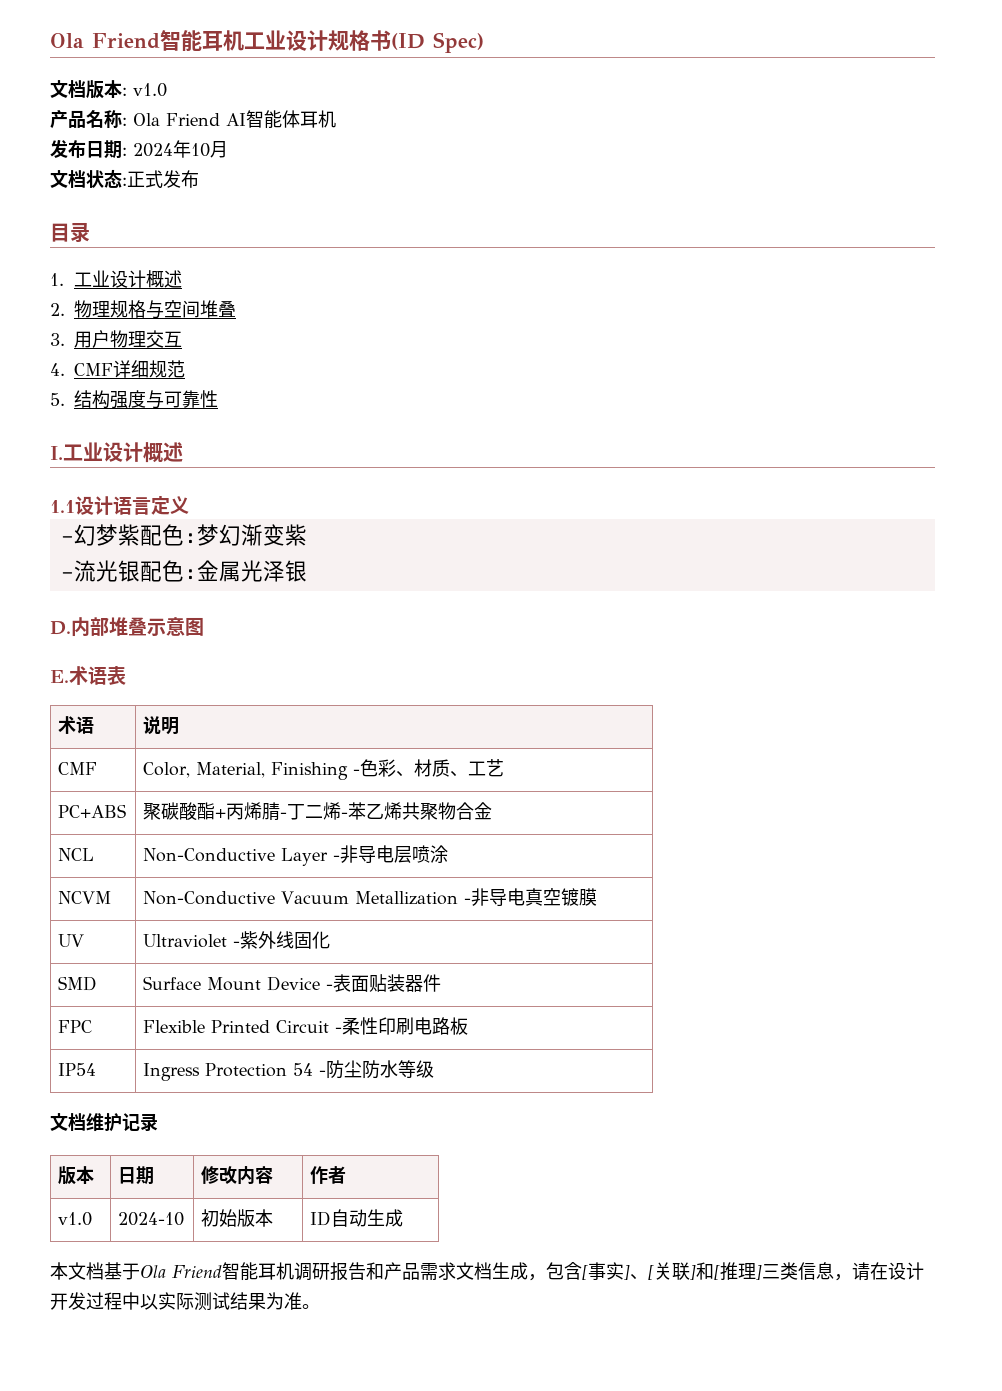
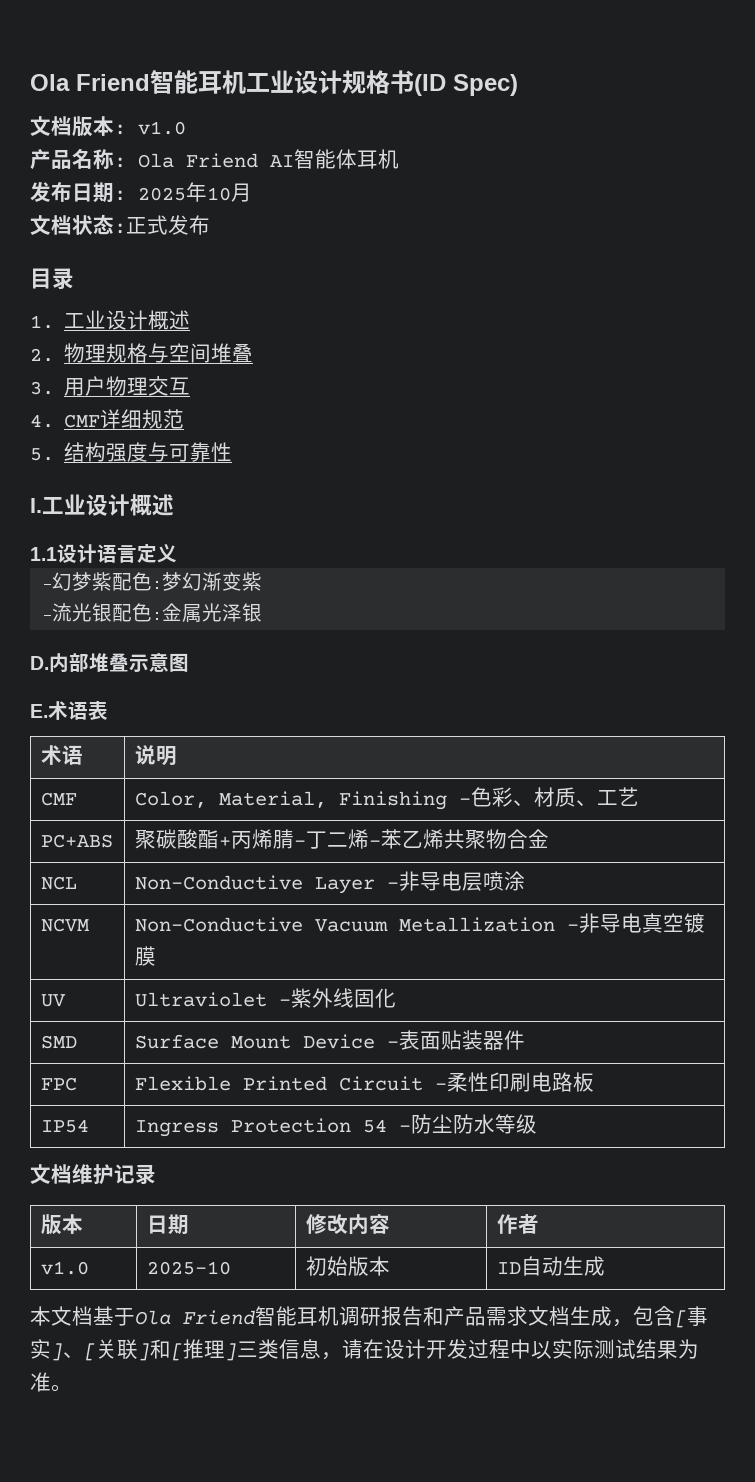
[133,143,173,157] 2024 -> [138,187,186,201] 2025
[118,1212,185,1226] 2024-10 -> [146,1261,231,1275] 2025-10

